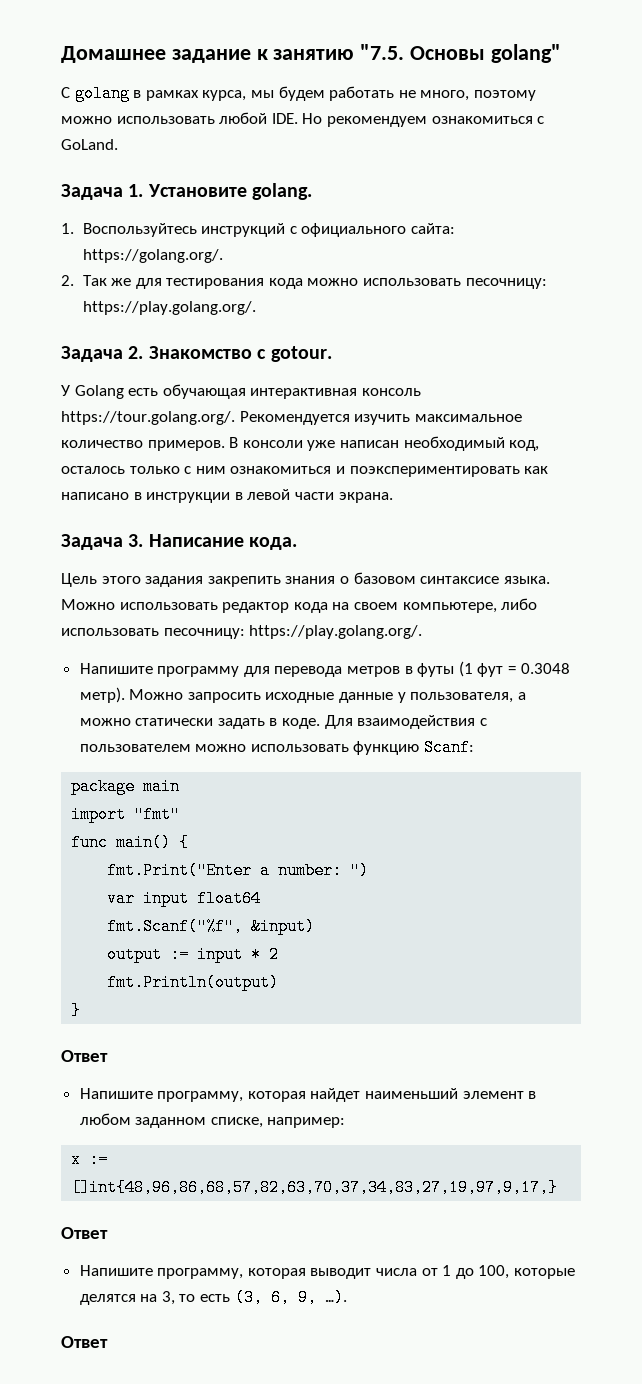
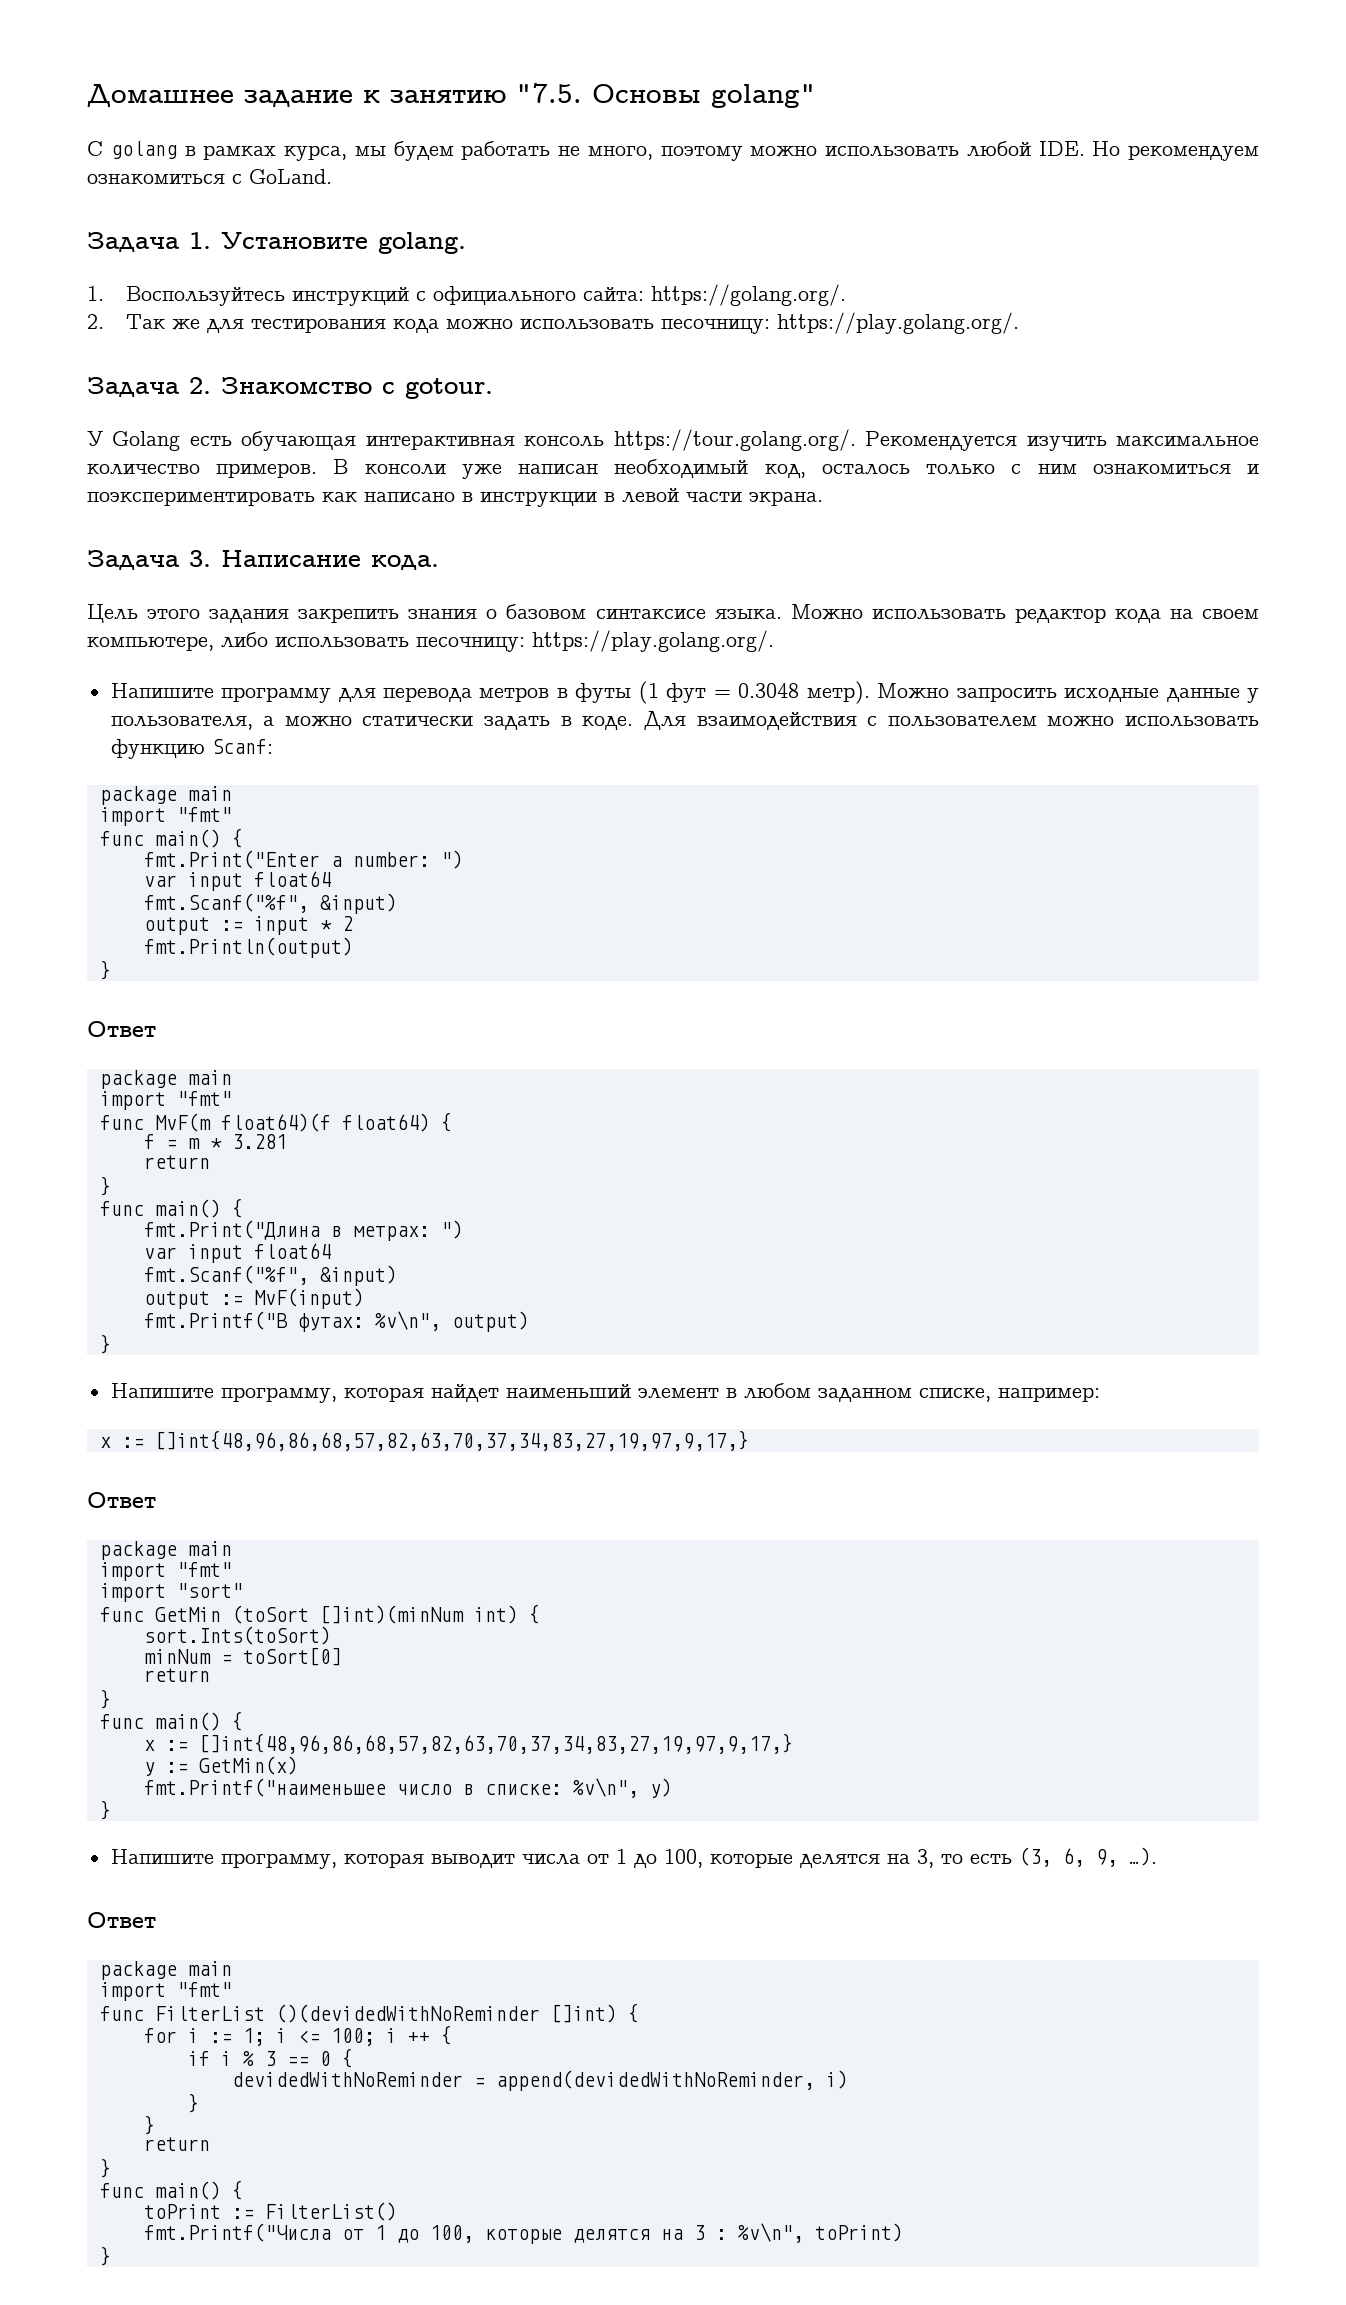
(108, 1056) none -> [99,1070,232,1089] [99,1091,232,1110] [99,1112,452,1132] [143,1134,287,1149] [143,1155,210,1169] [99,1176,111,1196] [99,1198,243,1218] [143,1220,463,1241] [143,1243,331,1263] [143,1265,397,1286] [143,1288,364,1309] [143,1311,529,1332] [99,1334,111,1354] // package main // import "fmt" // func MvF(m float64)(f float64) { // f = m * 3.281 // return // } // func main() { // fmt.Print("Длина в метрах: ") // var input float64 // fmt.Scanf("%f", &input) // output := MvF(input) // fmt.Printf("В футах: %v\n", output) // }
(108, 1233) none -> [99,1541,232,1560] [99,1562,232,1581] [99,1583,243,1602] [99,1604,540,1624] [143,1626,331,1645] [143,1647,342,1666] [143,1668,210,1682] [99,1689,111,1709] [99,1711,243,1731] [143,1733,793,1754] [143,1756,298,1776] [143,1778,672,1798] [99,1800,111,1820] // package main // import "fmt" // import "sort" // func GetMin (toSort []int)(minNum int) { // sort.Ints(toSort) // minNum = toSort[0] // return // } // func main() { // x := []int{48,96,86,68,57,82,63,70,37,34,83,27,19,97,9,17,} // y := GetMin(x) // fmt.Printf("наименьшее число в списке: %v\n", y) // }
(108, 1342) none -> [99,1961,232,1980] [99,1982,232,2001] [99,2003,639,2023] [143,2025,452,2046] [187,2048,353,2068] [231,2070,848,2091] [187,2093,199,2113] [143,2115,155,2135] [143,2137,210,2151] [99,2158,111,2178] [99,2180,243,2200] [143,2202,397,2221] [143,2223,903,2244] [99,2246,111,2266] // package main // import "fmt" // func FilterList ()(devidedWithNoReminder []int) { // for i := 1; i <= 100; i ++ { // if i % 3 == 0 { // devidedWithNoReminder = append(devidedWithNoReminder, i) // } // } // return // } // func main() { // toPrint := FilterList() // fmt.Printf("Числа от 1 до 100, которые делятся на 3 : %v\n", toPrint) // }

